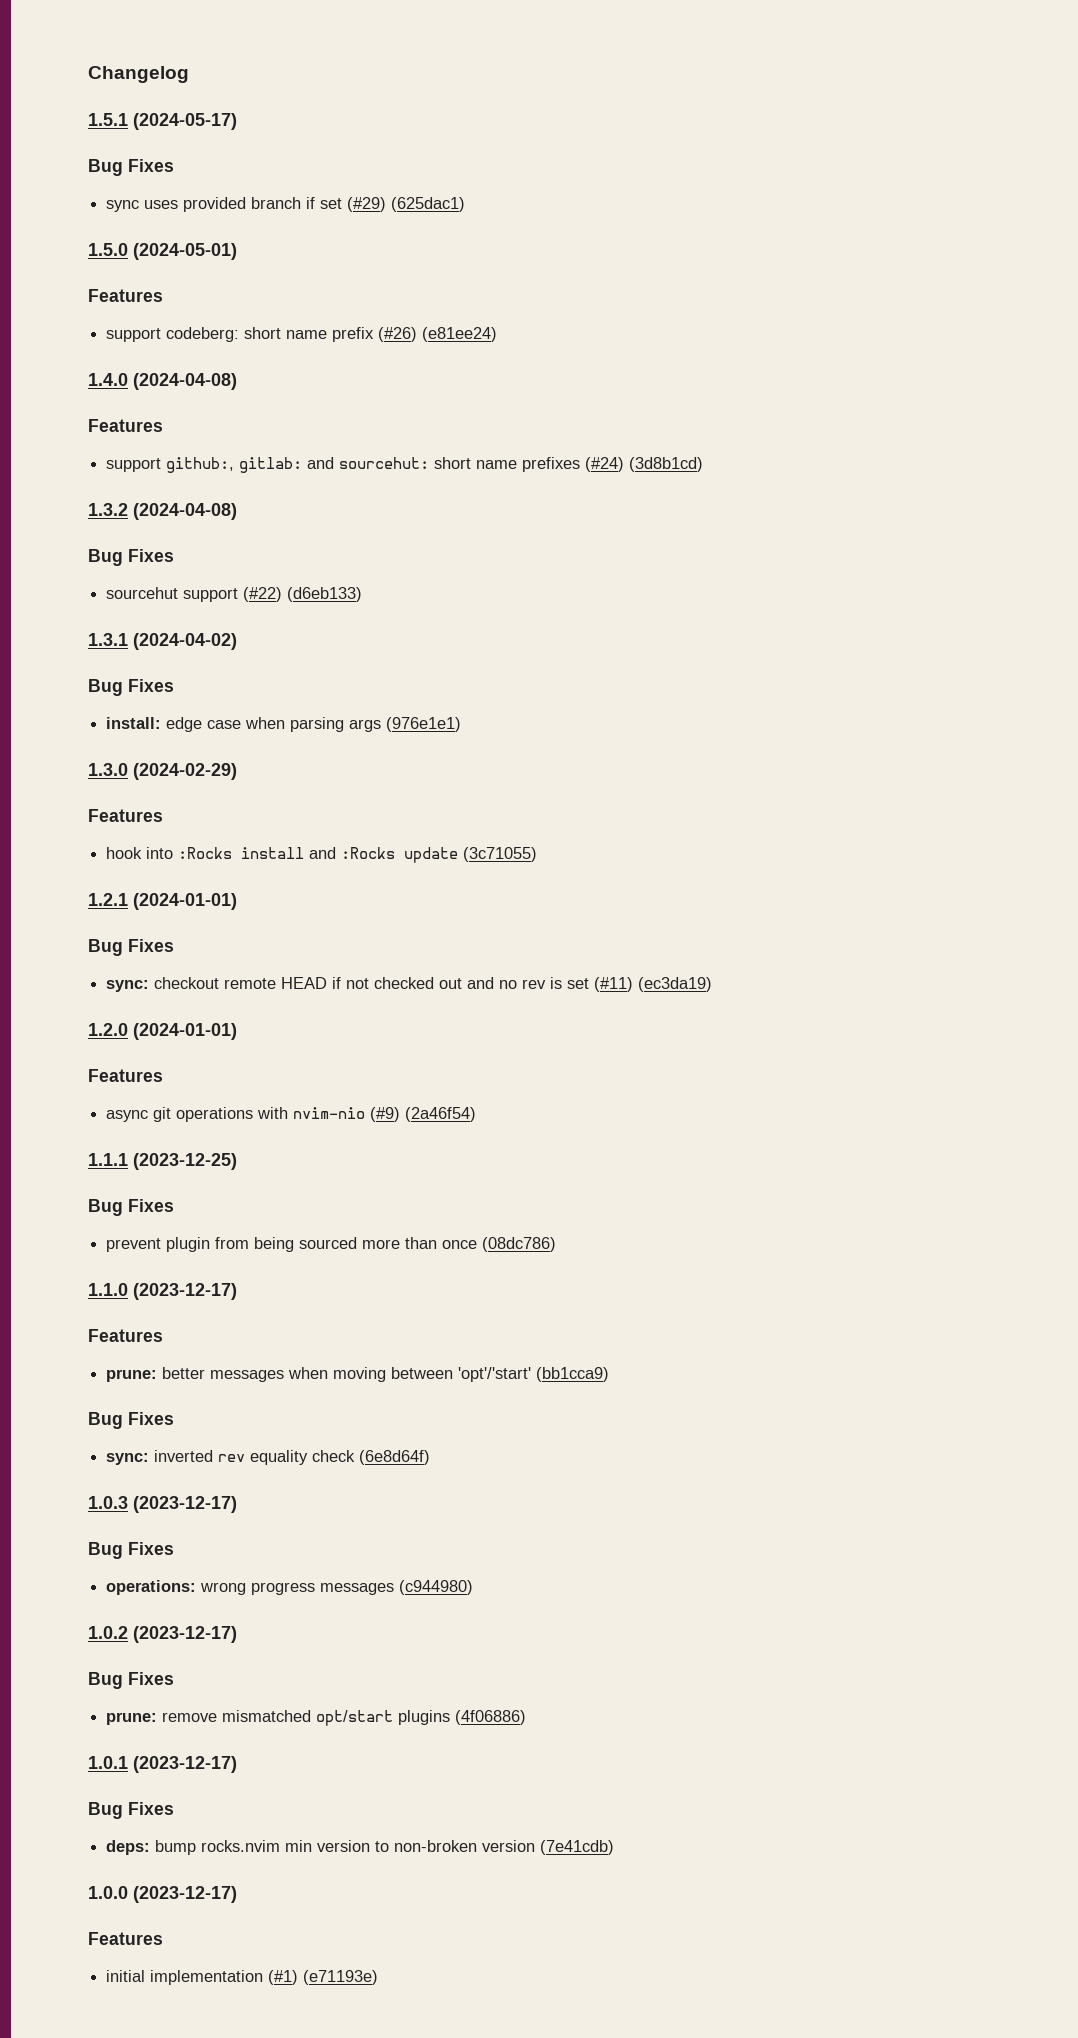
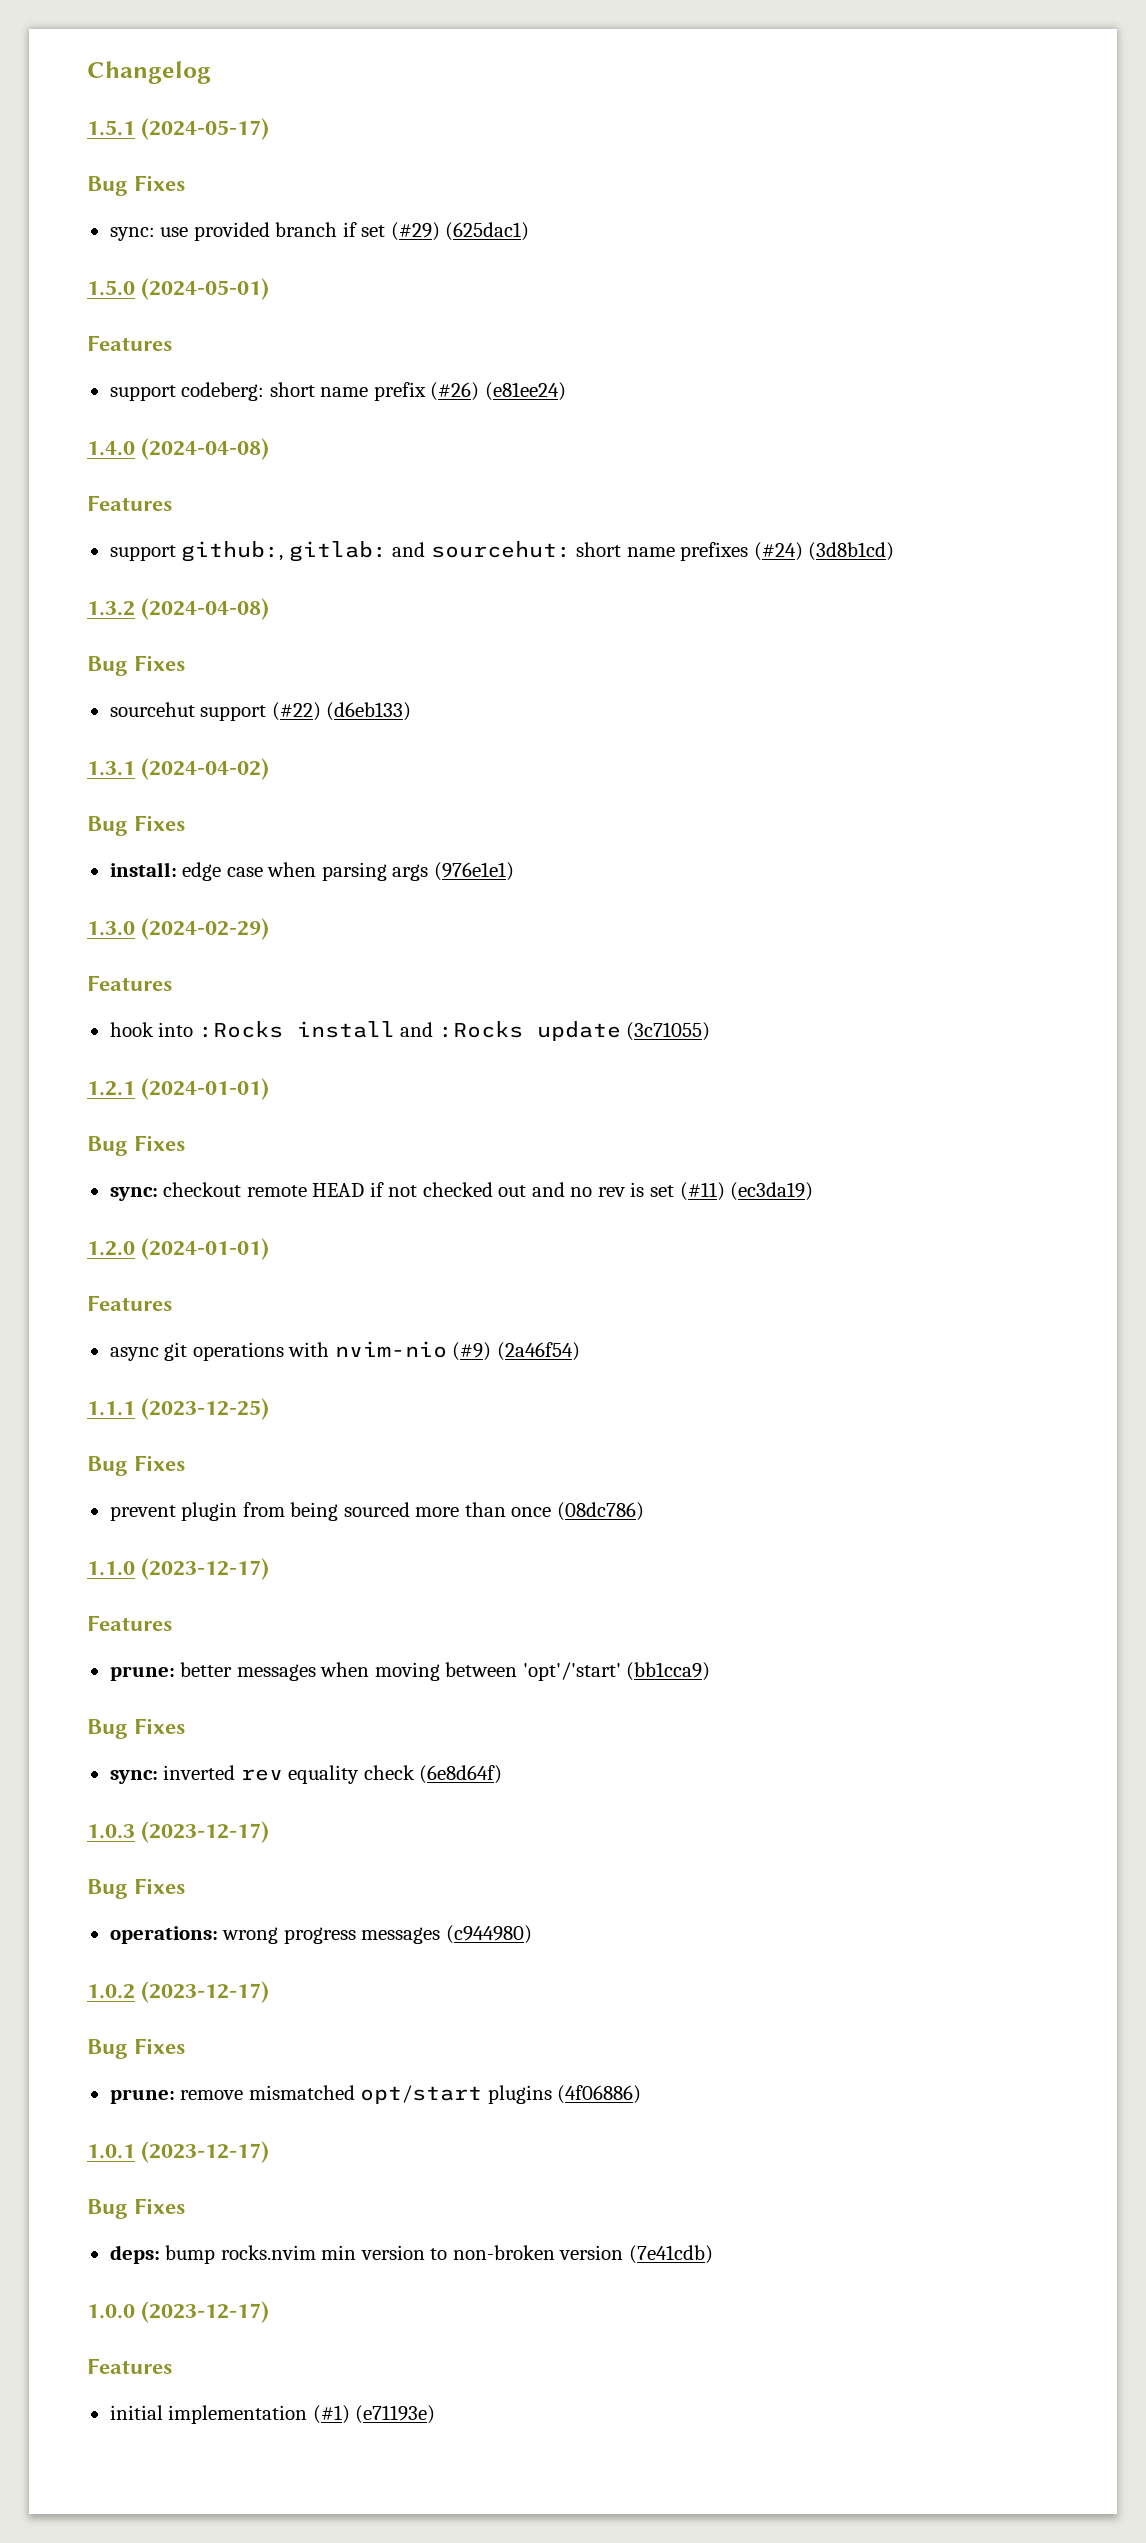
[106,200,179,212] sync uses -> [109,227,189,241] sync: use

